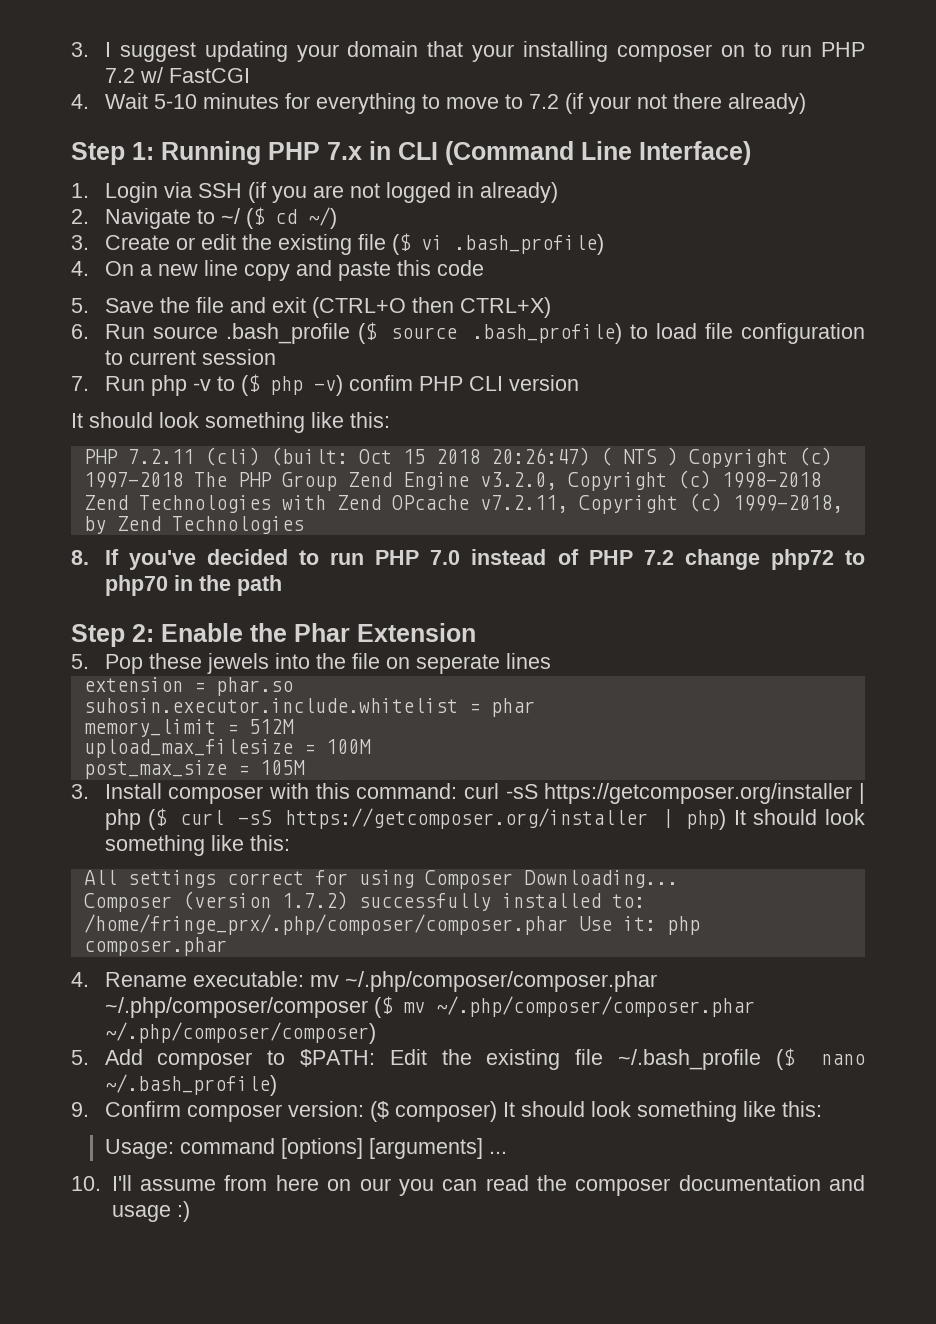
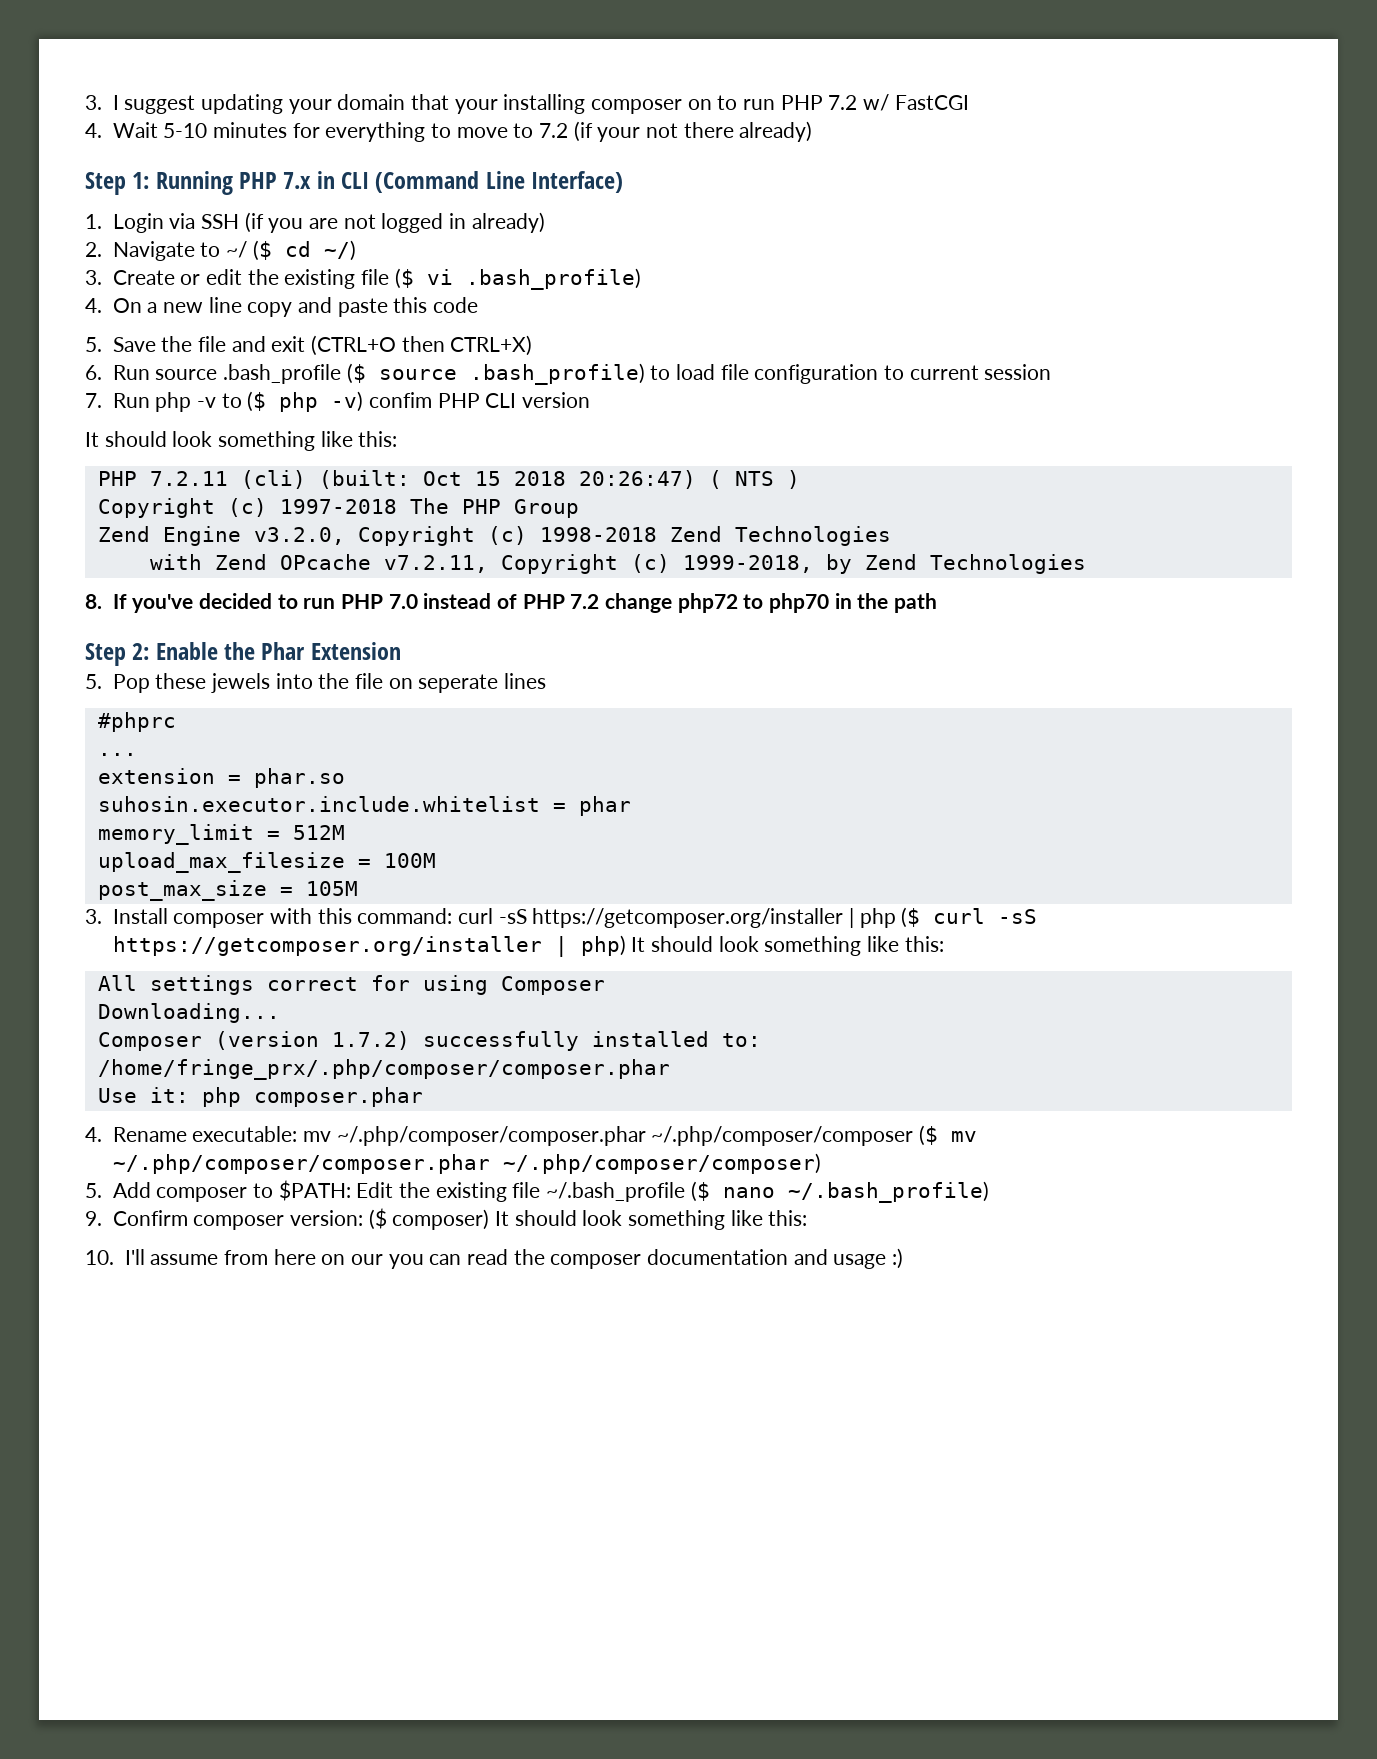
(678, 456) none -> (800, 479) //
(337, 481) none -> (579, 508) //
(271, 504) none -> (891, 536) //
(551, 661) none -> [97,712,176,732] [97,753,137,756] // #phprc // ...
(513, 879) none -> (605, 985) //
(568, 924) none -> (670, 1069) //
[104,1138,507,1159] // Usage: command [options] [arguments] ... -> (808, 1218) none

